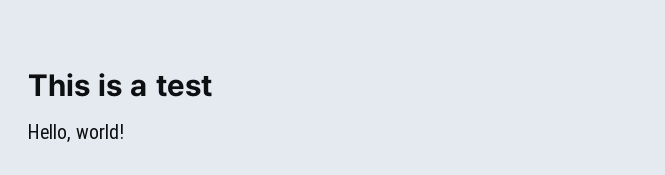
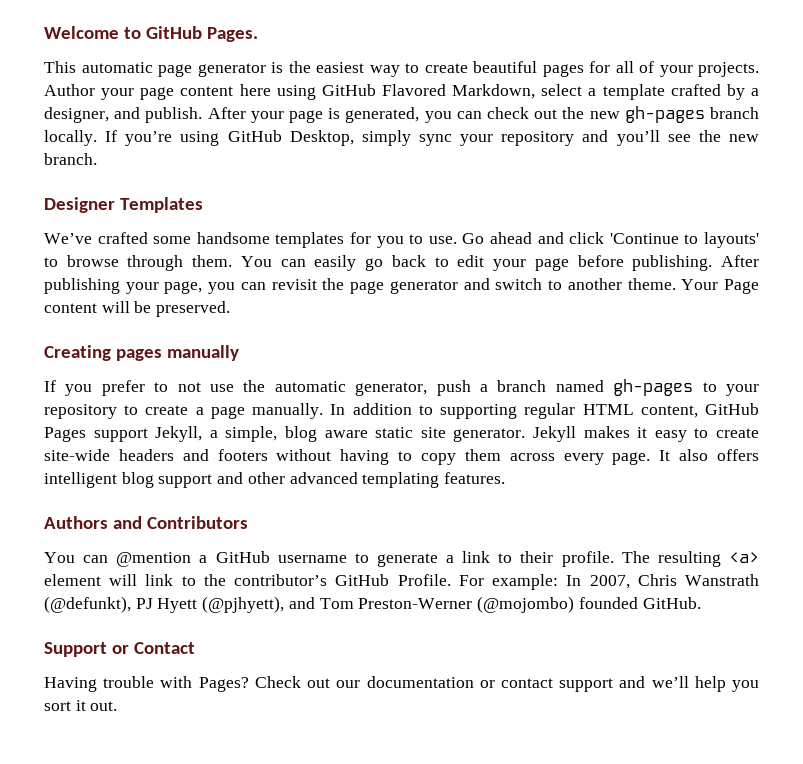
[28,73,212,97] [28,124,125,143] This is a test // Hello, world! -> [44,26,259,42] [44,61,759,77] [44,84,759,100] [44,106,760,123] [44,130,759,146] [44,153,97,165] [44,197,204,213] [44,232,760,248] [44,255,760,271] [44,278,760,294] [44,301,231,317] [44,345,240,361] [44,379,759,396] [44,403,760,419] [44,426,760,442] [44,449,759,465] [44,472,506,488] [44,516,249,529] [44,551,759,567] [44,574,760,590] [44,596,701,613] [44,642,196,657] [44,676,759,692] [44,700,118,711] Welcome to GitHub Pages. // This automatic page generator is the easiest way to create beautiful pages for all of your projects. Author your page content here using GitHub Flavored Markdown, select a template crafted by a designer, and publish. After your page is generated, you can check out the new gh-pages branch locally. If you’re using GitHub Desktop, simply sync your repository and you’ll see the new branch. // Designer Templates // We’ve crafted some handsome templates for you to use. Go ahead and click 'Continue to layouts' to browse through them. You can easily go back to edit your page before publishing. After publishing your page, you can revisit the page generator and switch to another theme. Your Page content will be preserved. // Creating pages manually // If you prefer to not use the automatic generator, push a branch named gh-pages to your repository to create a page manually. In addition to supporting regular HTML content, GitHub Pages support Jekyll, a simple, blog aware static site generator. Jekyll makes it easy to create site-wide headers and footers without having to copy them across every page. It also offers intelligent blog support and other advanced templating features. // Authors and Contributors // You can @mention a GitHub username to generate a link to their profile. The resulting <a> element will link to the contributor’s GitHub Profile. For example: In 2007, Chris Wanstrath (@defunkt), PJ Hyett (@pjhyett), and Tom Preston-Werner (@mojombo) founded GitHub. // Support or Contact // Having trouble with Pages? Check out our documentation or contact support and we’ll help you sort it out.

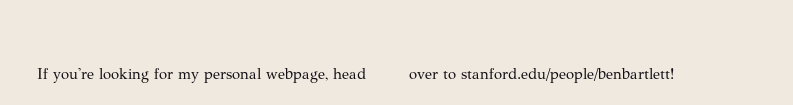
[44,26,259,42] [44,61,759,77] [44,84,759,100] [44,106,760,123] [44,130,759,146] [44,153,97,165] [44,197,204,213] [44,232,760,248] [44,255,760,271] [44,278,760,294] [44,301,231,317] [44,345,240,361] [44,379,759,396] [44,403,760,419] [44,426,760,442] [44,449,759,465] [44,472,506,488] [44,516,249,529] [44,551,759,567] [44,574,760,590] [44,596,701,613] [44,642,196,657] [44,676,759,692] [44,700,118,711] Welcome to GitHub Pages. // This automatic page generator is the easiest way to create beautiful pages for all of your projects. Author your page content here using GitHub Flavored Markdown, select a template crafted by a designer, and publish. After your page is generated, you can check out the new gh-pages branch locally. If you’re using GitHub Desktop, simply sync your repository and you’ll see the new branch. // Designer Templates // We’ve crafted some handsome templates for you to use. Go ahead and click 'Continue to layouts' to browse through them. You can easily go back to edit your page before publishing. After publishing your page, you can revisit the page generator and switch to another theme. Your Page content will be preserved. // Creating pages manually // If you prefer to not use the automatic generator, push a branch named gh-pages to your repository to create a page manually. In addition to supporting regular HTML content, GitHub Pages support Jekyll, a simple, blog aware static site generator. Jekyll makes it easy to create site-wide headers and footers without having to copy them across every page. It also offers intelligent blog support and other advanced templating features. // Authors and Contributors // You can @mention a GitHub username to generate a link to their profile. The resulting <a> element will link to the contributor’s GitHub Profile. For example: In 2007, Chris Wanstrath (@defunkt), PJ Hyett (@pjhyett), and Tom Preston-Werner (@mojombo) founded GitHub. // Support or Contact // Having trouble with Pages? Check out our documentation or contact support and we’ll help you sort it out. -> [37,68,674,83] If you're looking for my personal webpage, head over to stanford.edu/people/benbartlett!

